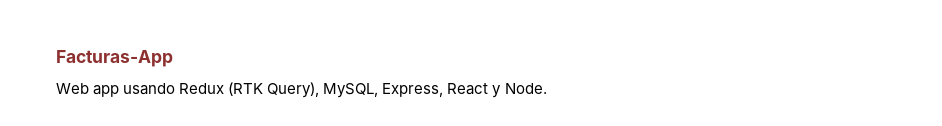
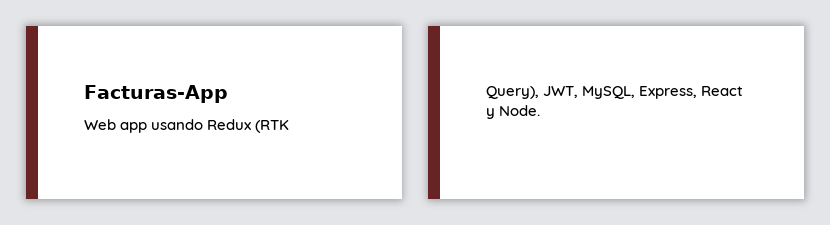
(320, 90) none -> [543,86,579,98] JWT,

